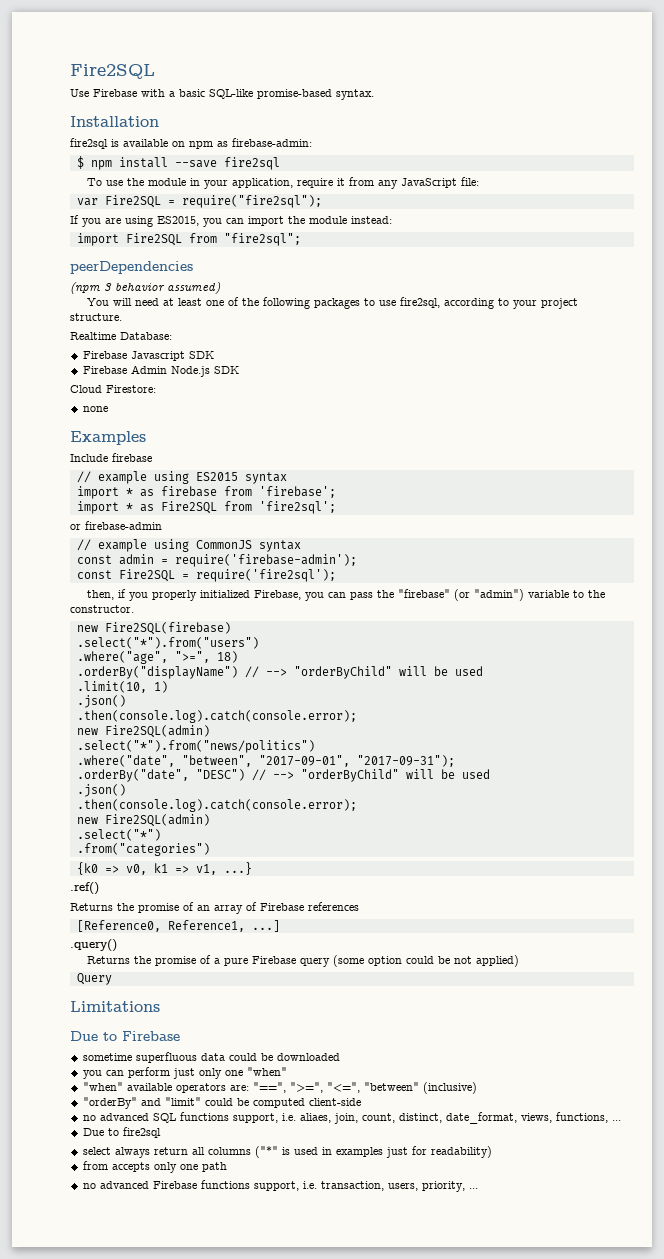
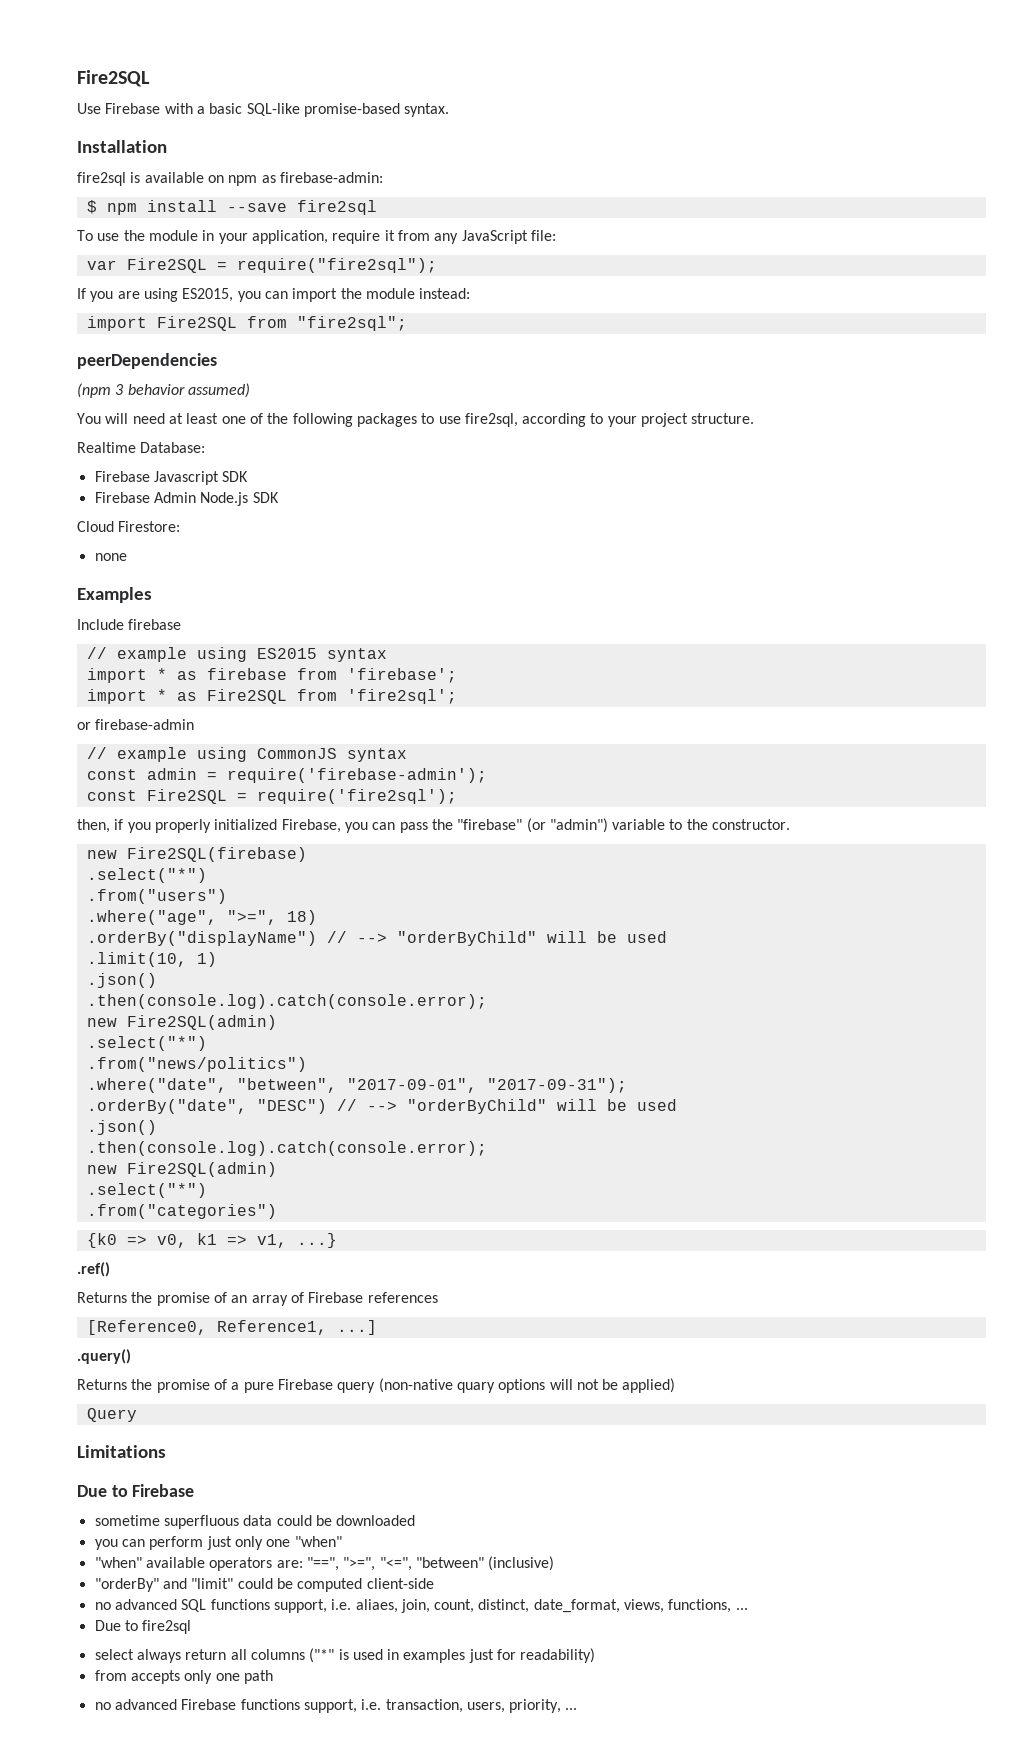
[76,637,259,649] .select("*").from("users") -> [86,868,207,883] [86,889,227,904] .select("*") // .from("users")
[76,740,315,753] .select("*").from("news/politics") -> [86,1036,207,1051] [86,1057,307,1072] .select("*") // .from("news/politics")
[333,955,473,967] (some option could be not -> [378,1378,619,1393] (non-native quary options will not be

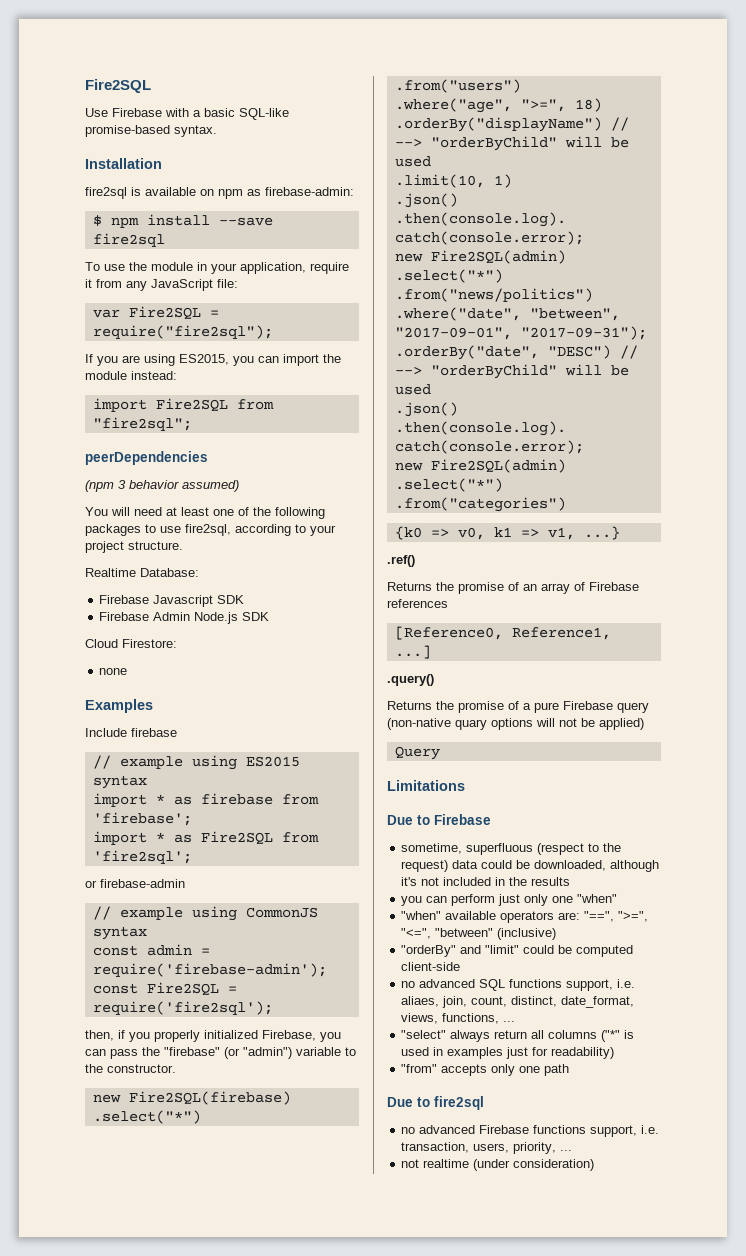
[94,1515,416,1529] sometime superfluous data could be downloaded -> [401,843,622,855] [401,860,660,872] [401,877,571,886] sometime, superfluous (respect to the request) data could be downloaded, although it's not included in the results
[94,1620,192,1634] [94,1649,134,1660] Due to fire2sql // select -> [401,1030,447,1039] "select"
[94,1670,127,1681] from -> [401,1064,438,1073] "from"
(273, 1677) none -> [387,1096,484,1110] // Due to fire2sql
(578, 1709) none -> [401,1159,595,1171] // not realtime (under consideration)

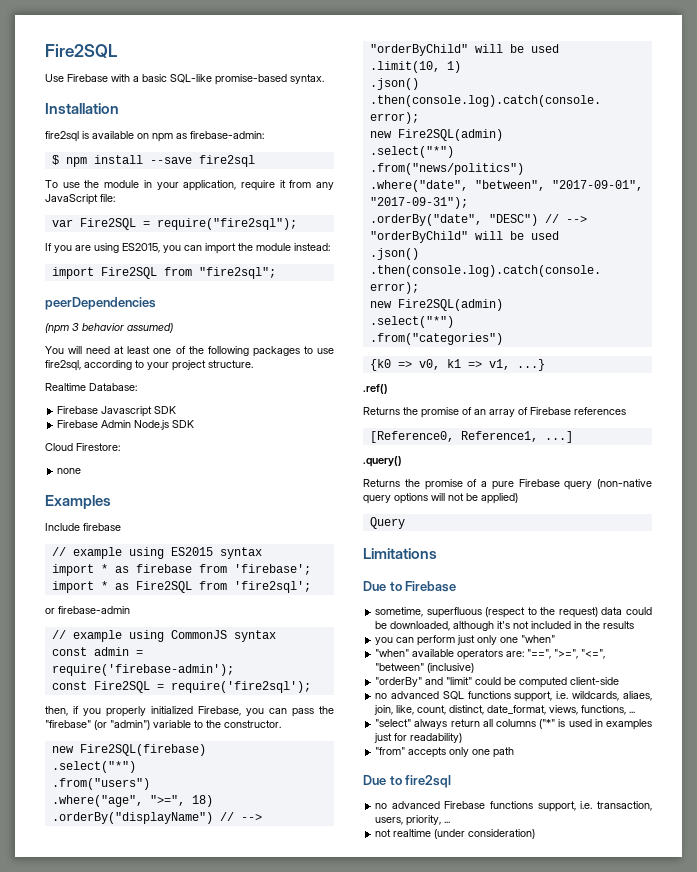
[455,719,487,730] quary -> [363,495,391,504] query
(636, 983) none -> [572,691,620,701] wildcards,
(468, 1002) none -> [396,705,415,715] like,

